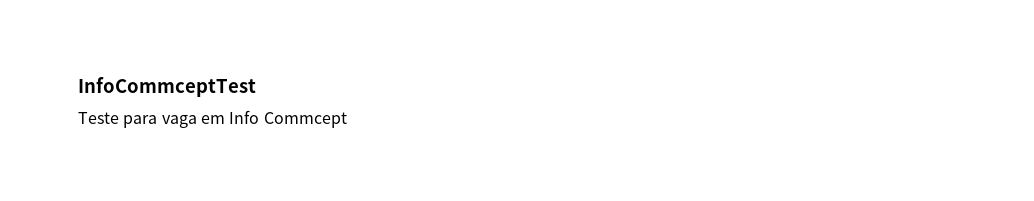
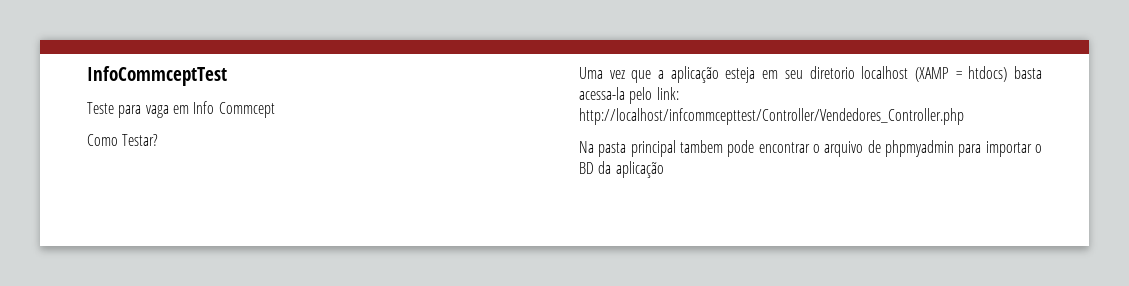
(347, 120) none -> [87,134,159,146] [579,66,1042,83] [579,87,679,104] [579,108,964,125] [579,140,1042,157] [579,161,664,178] // Como Testar? // Uma vez que a aplicação esteja em seu diretorio localhost (XAMP = htdocs) basta acessa-la pelo link: http://localhost/infcommcepttest/Controller/Vendedores_Controller.php // Na pasta principal tambem pode encontrar o arquivo de phpmyadmin para importar o BD da aplicação

